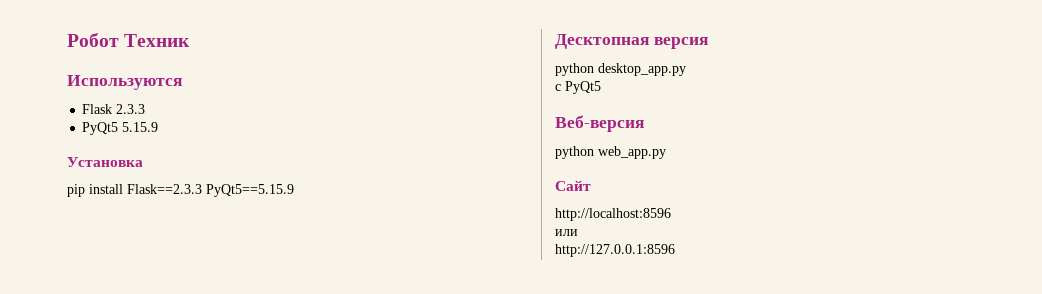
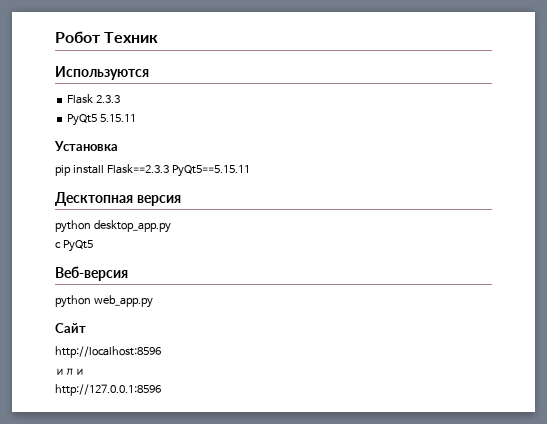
[122,122,159,132] 5.15.9 -> [100,114,137,122] 5.15.11
[206,184,294,197] PyQt5==5.15.9 -> [171,165,250,177] PyQt5==5.15.11

